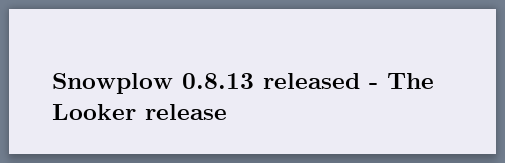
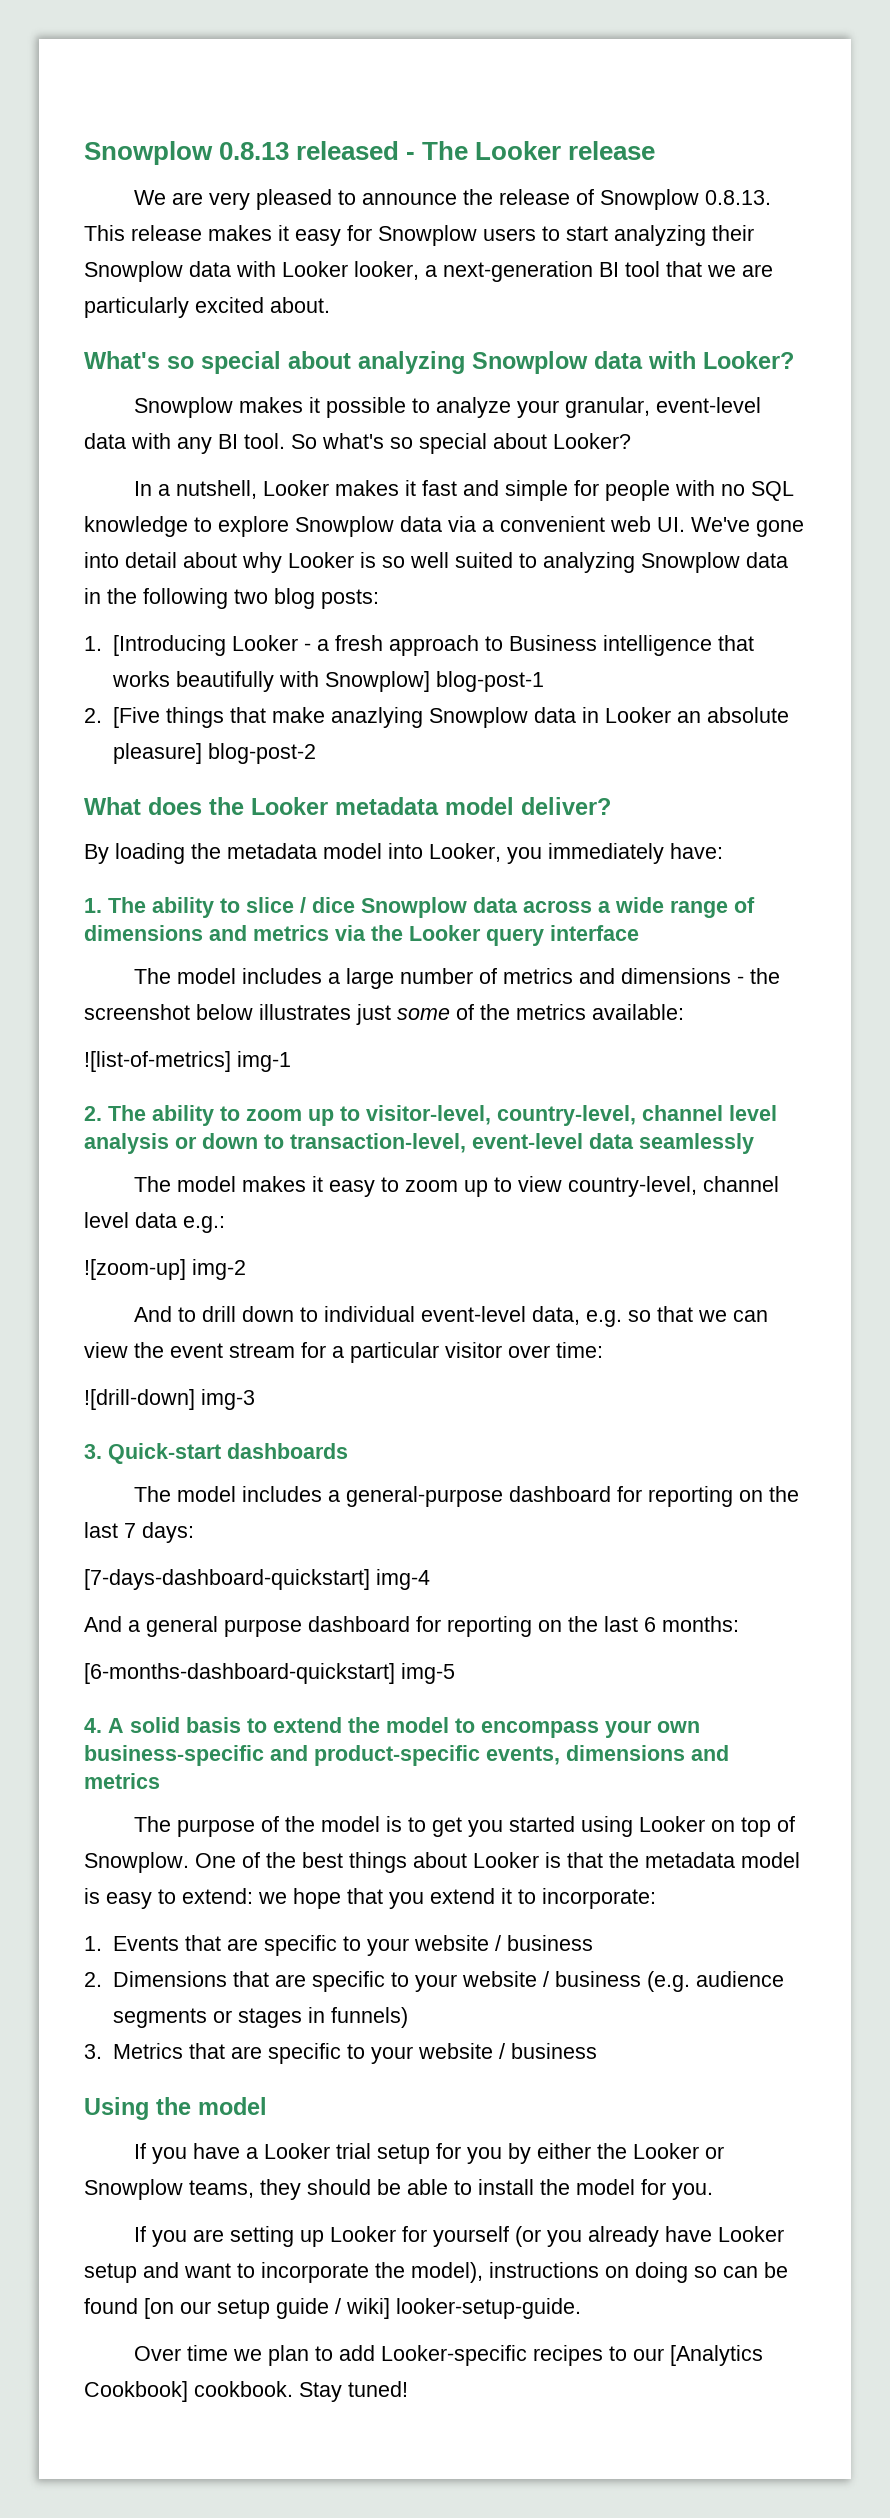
(227, 112) none -> [134,189,772,210] [84,225,754,246] [84,261,773,282] [84,297,330,318] [84,351,794,374] [134,397,762,418] [84,433,631,454] [134,480,795,501] [84,516,804,537] [84,552,788,573] [84,588,379,609] [84,635,754,656] [111,671,544,692] [84,707,789,728] [112,743,316,764] [84,797,611,815] [84,843,723,864] [84,897,755,918] [84,925,639,946] [134,968,781,989] [84,1004,684,1025] [84,1051,291,1072] [84,1105,777,1126] [84,1133,754,1154] [134,1176,780,1197] [84,1212,225,1233] [84,1259,246,1280] [134,1306,769,1327] [84,1342,603,1363] [84,1389,255,1410] [84,1443,348,1464] [134,1486,800,1507] [84,1522,194,1543] [84,1569,430,1590] [84,1616,739,1637] [84,1663,455,1684] [84,1717,700,1738] [84,1745,729,1766] [84,1773,160,1789] [134,1816,796,1837] [84,1852,800,1873] [84,1888,656,1909] [84,1935,593,1956] [84,1971,784,1992] [112,2007,408,2028] [84,2043,597,2064] [84,2097,267,2120] [134,2143,725,2164] [84,2179,713,2200] [134,2226,785,2247] [84,2262,788,2283] [84,2298,581,2319] [134,2345,764,2366] [84,2381,408,2402] // We are very pleased to announce the release of Snowplow 0.8.13. This release makes it easy for Snowplow users to start analyzing their Snowplow data with Looker looker, a next-generation BI tool that we are particularly excited about. // What's so special about analyzing Snowplow data with Looker? // Snowplow makes it possible to analyze your granular, event-level data with any BI tool. So what's so special about Looker? // In a nutshell, Looker makes it fast and simple for people with no SQL knowledge to explore Snowplow data via a convenient web UI. We've gone into detail about why Looker is so well suited to analyzing Snowplow data in the following two blog posts: // 1. [Introducing Looker - a fresh approach to Business intelligence that works beautifully with Snowplow] blog-post-1 // 2. [Five things that make anazlying Snowplow data in Looker an absolute pleasure] blog-post-2 // What does the Looker metadata model deliver? // By loading the metadata model into Looker, you immediately have: // 1. The ability to slice / dice Snowplow data across a wide range of dimensions and metrics via the Looker query interface // The model includes a large number of metrics and dimensions - the screenshot below illustrates just some of the metrics available: // ![list-of-metrics] img-1 // 2. The ability to zoom up to visitor-level, country-level, channel level analysis or down to transaction-level, event-level data seamlessly // The model makes it easy to zoom up to view country-level, channel level data e.g.: // ![zoom-up] img-2 // And to drill down to individual event-level data, e.g. so that we can view the event stream for a particular visitor over time: // ![drill-down] img-3 // 3. Quick-start dashboards // The model includes a general-purpose dashboard for reporting on the last 7 days: // [7-days-dashboard-quickstart] img-4 // And a general purpose dashboard for reporting on the last 6 months: // [6-months-dashboard-quickstart] img-5 // 4. A solid basis to extend the model to encompass your own business-specific and product-specific events, dimensions and metrics // The purpose of the model is to get you started using Looker on top of Snowplow. One of the best things about Looker is that the metadata model is easy to extend: we hope that you extend it to incorporate: // 1. Events that are specific to your website / business // 2. Dimensions that are specific to your website / business (e.g. audience segments or stages in funnels) // 3. Metrics that are specific to your website / business // Using the model // If you have a Looker trial setup for you by either the Looker or Snowplow teams, they should be able to install the model for you. // If you are setting up Looker for yourself (or you already have Looker setup and want to incorporate the model), instructions on doing so can be found [on our setup guide / wiki] looker-setup-guide. // Over time we plan to add Looker-specific recipes to our [Analytics Cookbook] cookbook. Stay tuned!

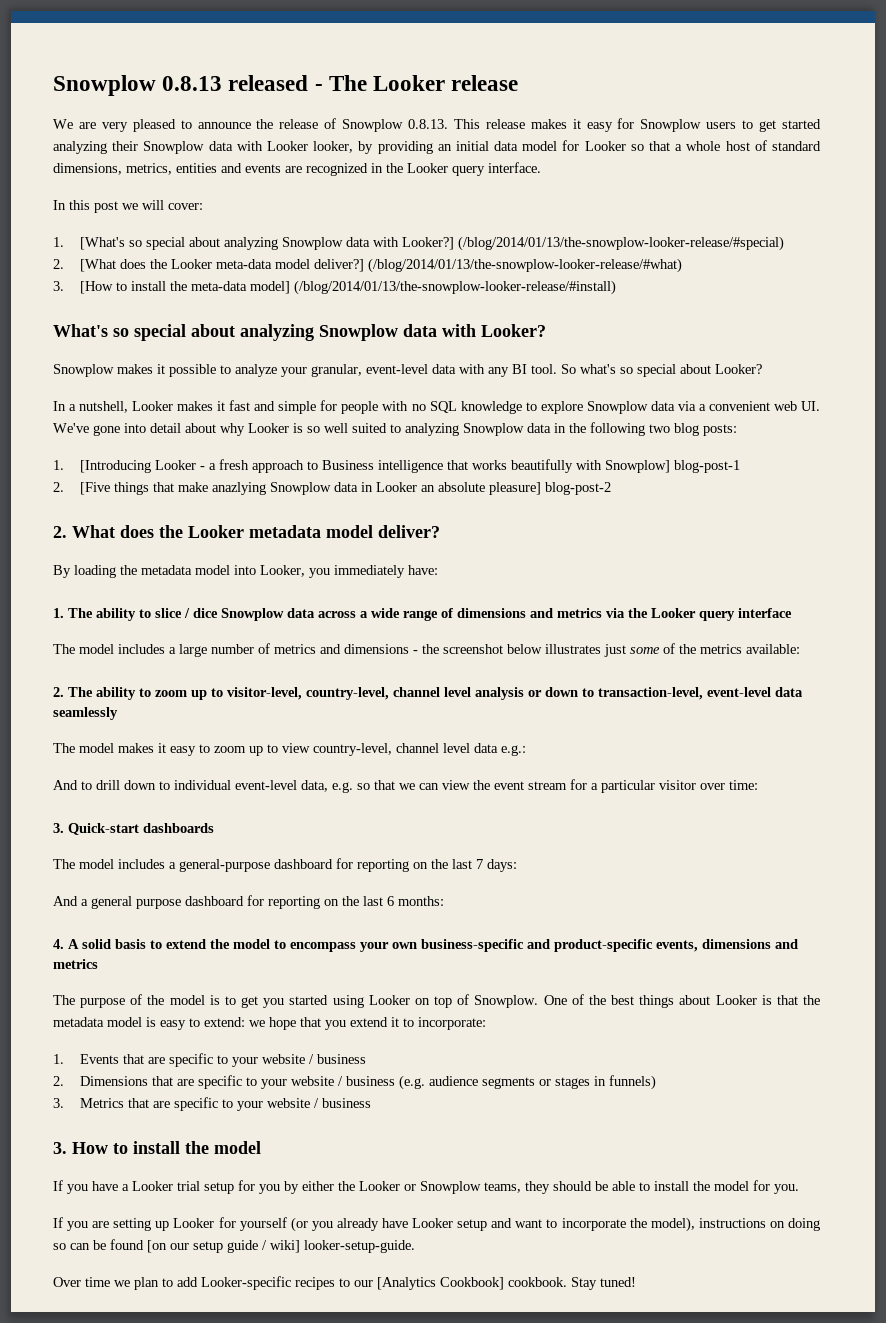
[566,226,608,241] start -> [759,119,822,132] get started
[425,261,773,282] [84,297,330,318] a next-generation BI tool that we are particularly excited about. -> [358,140,821,154] [53,162,541,176] [53,200,203,213] [53,236,785,251] [53,258,683,273] [53,280,617,295] by providing an initial data model for Looker so that a whole host of standard dimensions, metrics, entities and events are recognized in the Looker query interface. // In this post we will cover: // 1. [What's so special about analyzing Snowplow data with Looker?] (/blog/2014/01/13/the-snowplow-looker-release/#special) // 2. [What does the Looker meta-data model deliver?] (/blog/2014/01/13/the-snowplow-looker-release/#what) // 3. [How to install the meta-data model] (/blog/2014/01/13/the-snowplow-looker-release/#install)
(316, 753) none -> [53,526,67,538] 2.
[84,1051,291,1072] // ![list-of-metrics] img-1 -> (800, 649) none
[84,1259,246,1280] // ![zoom-up] img-2 -> (526, 750) none
[84,1389,255,1410] // ![drill-down] img-3 -> (758, 785) none
[84,1569,430,1590] // [7-days-dashboard-quickstart] img-4 -> (517, 865) none
[84,1663,455,1684] // [6-months-dashboard-quickstart] img-5 -> (444, 901) none
[84,2097,149,2120] Using -> [53,1141,180,1154] 3. How to install

